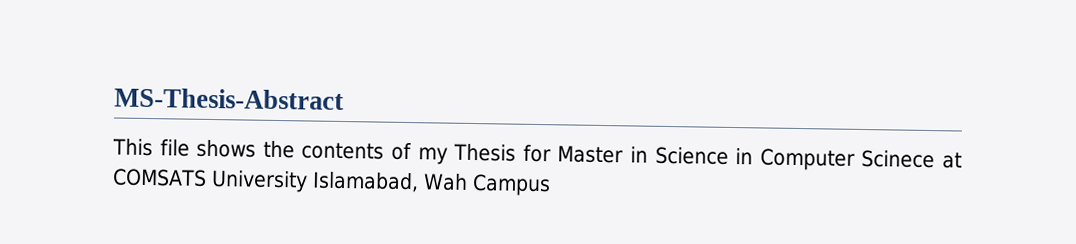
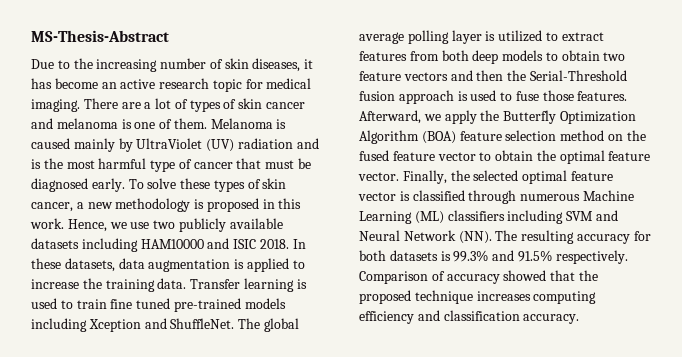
[112,138,963,171] [112,168,551,197] This file shows the contents of my Thesis for Master in Science in Computer Scinece at COMSATS University Islamabad, Wah Campus -> [31,58,314,72] [31,78,312,92] [31,98,306,112] [31,118,287,129] [31,138,319,152] [31,158,312,172] [31,178,287,192] [31,198,302,212] [30,218,283,232] [31,238,306,252] [31,258,305,272] [31,278,307,292] [31,298,286,312] [31,318,299,332] [359,30,604,44] [359,50,626,64] [359,70,627,81] [359,90,628,104] [359,110,636,124] [359,130,646,144] [359,150,651,164] [358,170,613,184] [358,190,634,204] [359,210,618,224] [359,230,651,244] [359,250,628,264] [359,270,598,284] [359,290,597,304] [359,310,580,324] Due to the increasing number of skin diseases, it has become an active research topic for medical imaging. There are a lot of types of skin cancer and melanoma is one of them. Melanoma is caused mainly by UltraViolet (UV) radiation and is the most harmful type of cancer that must be diagnosed early. To solve these types of skin cancer, a new methodology is proposed in this work. Hence, we use two publicly available datasets including HAM10000 and ISIC 2018. In these datasets, data augmentation is applied to increase the training data. Transfer learning is used to train fine tuned pre-trained models including Xception and ShuffleNet. The global average polling layer is utilized to extract features from both deep models to obtain two feature vectors and then the Serial-Threshold fusion approach is used to fuse those features. Afterward, we apply the Butterfly Optimization Algorithm (BOA) feature selection method on the fused feature vector to obtain the optimal feature vector. Finally, the selected optimal feature vector is classified through numerous Machine Learning (ML) classifiers including SVM and Neural Network (NN). The resulting accuracy for both datasets is 99.3% and 91.5% respectively. Comparison of accuracy showed that the proposed technique increases computing efficiency and classification accuracy.

